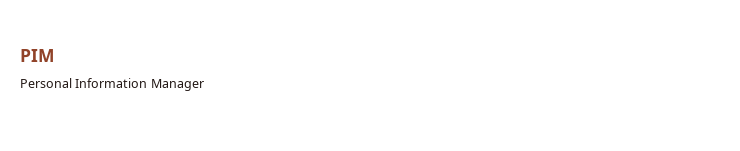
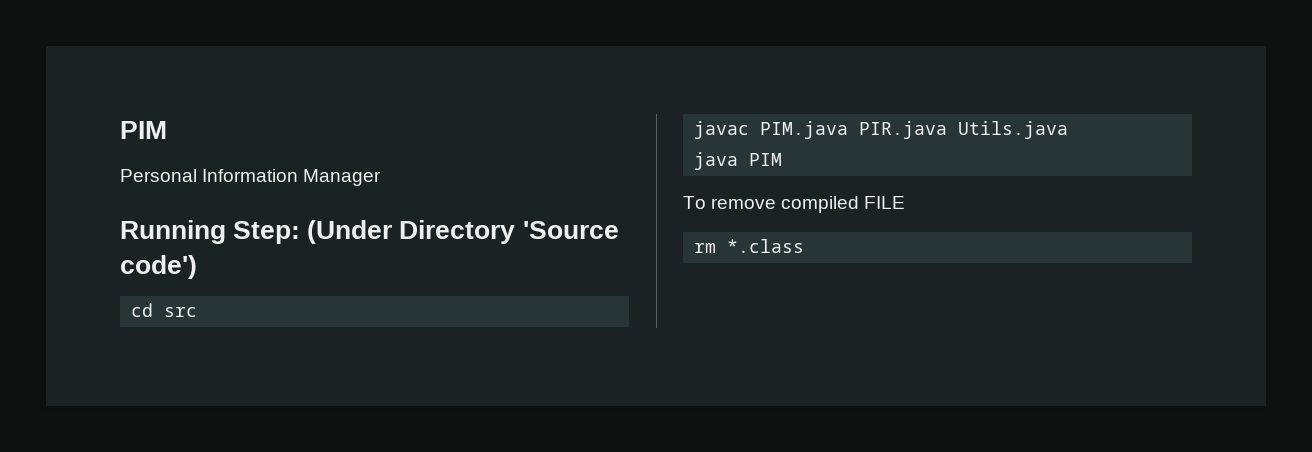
(204, 85) none -> [120,220,619,244] [120,255,197,279] [131,303,198,317] [694,121,1069,139] [694,152,783,170] [683,196,906,213] [694,239,805,253] // Running Step: (Under Directory 'Source code') // cd src // javac PIM.java PIR.java Utils.java // java PIM // To remove compiled FILE // rm *.class

